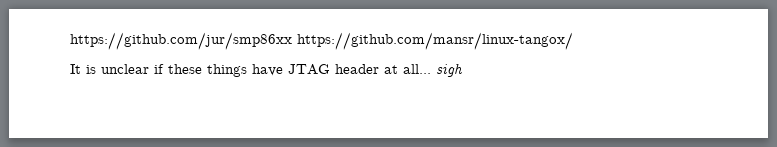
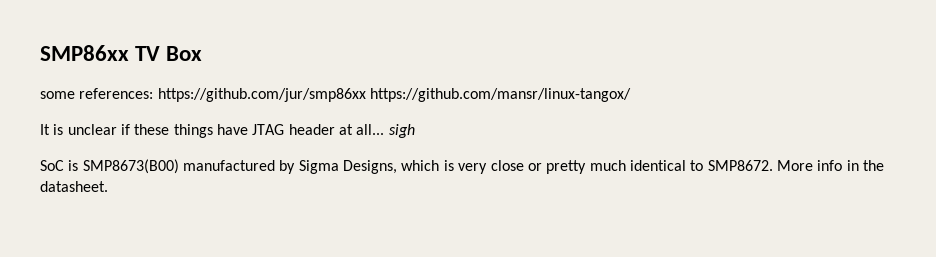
(70, 41) none -> [40,45,203,61] [40,88,154,99] SMP86xx TV Box // some references:
(463, 70) none -> [40,159,885,174] [40,181,108,192] // SoC is SMP8673(B00) manufactured by Sigma Designs, which is very close or pretty much identical to SMP8672. More info in the datasheet.

